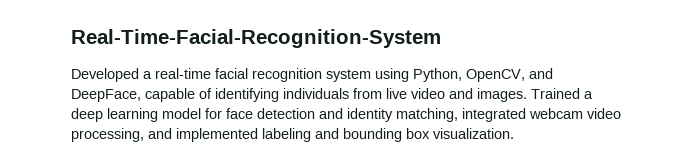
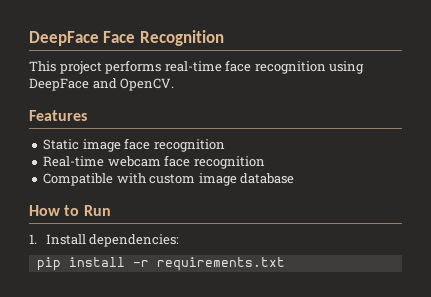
[71,29,441,48] [71,68,553,82] [71,88,593,102] [71,108,621,122] [71,128,514,142] Real-Time-Facial-Recognition-System // Developed a real-time facial recognition system using Python, OpenCV, and DeepFace, capable of identifying individuals from live video and images. Trained a deep learning model for face detection and identity matching, integrated webcam video processing, and implemented labeling and bounding box visualization. -> [29,30,224,46] [29,60,365,74] [29,78,175,91] [29,110,87,121] [43,138,225,152] [43,155,265,169] [43,173,295,186] [29,205,111,216] [29,234,180,247] [36,257,285,271] DeepFace Face Recognition // This project performs real-time face recognition using DeepFace and OpenCV. // Features // Static image face recognition // Real-time webcam face recognition // Compatible with custom image database // How to Run // 1. Install dependencies: // pip install -r requirements.txt

